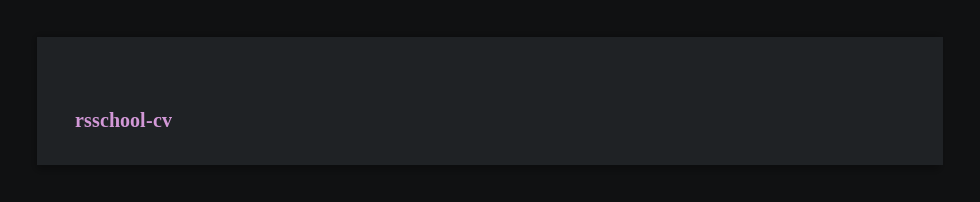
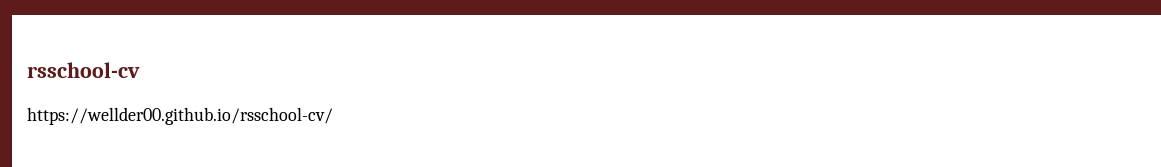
(172, 119) none -> [27,107,333,125] // https://wellder00.github.io/rsschool-cv/

